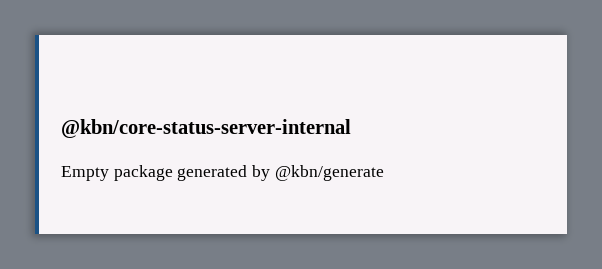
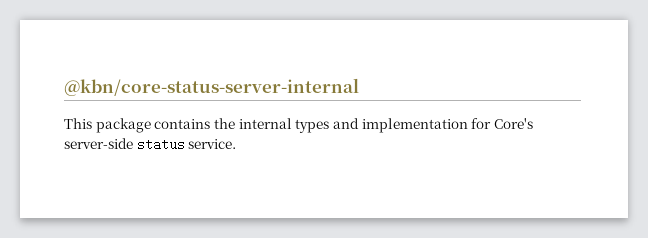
[61,165,384,181] Empty package generated by @kbn/generate -> [64,118,533,133] [64,138,237,151] This package contains the internal types and implementation for Core's server-side status service.

